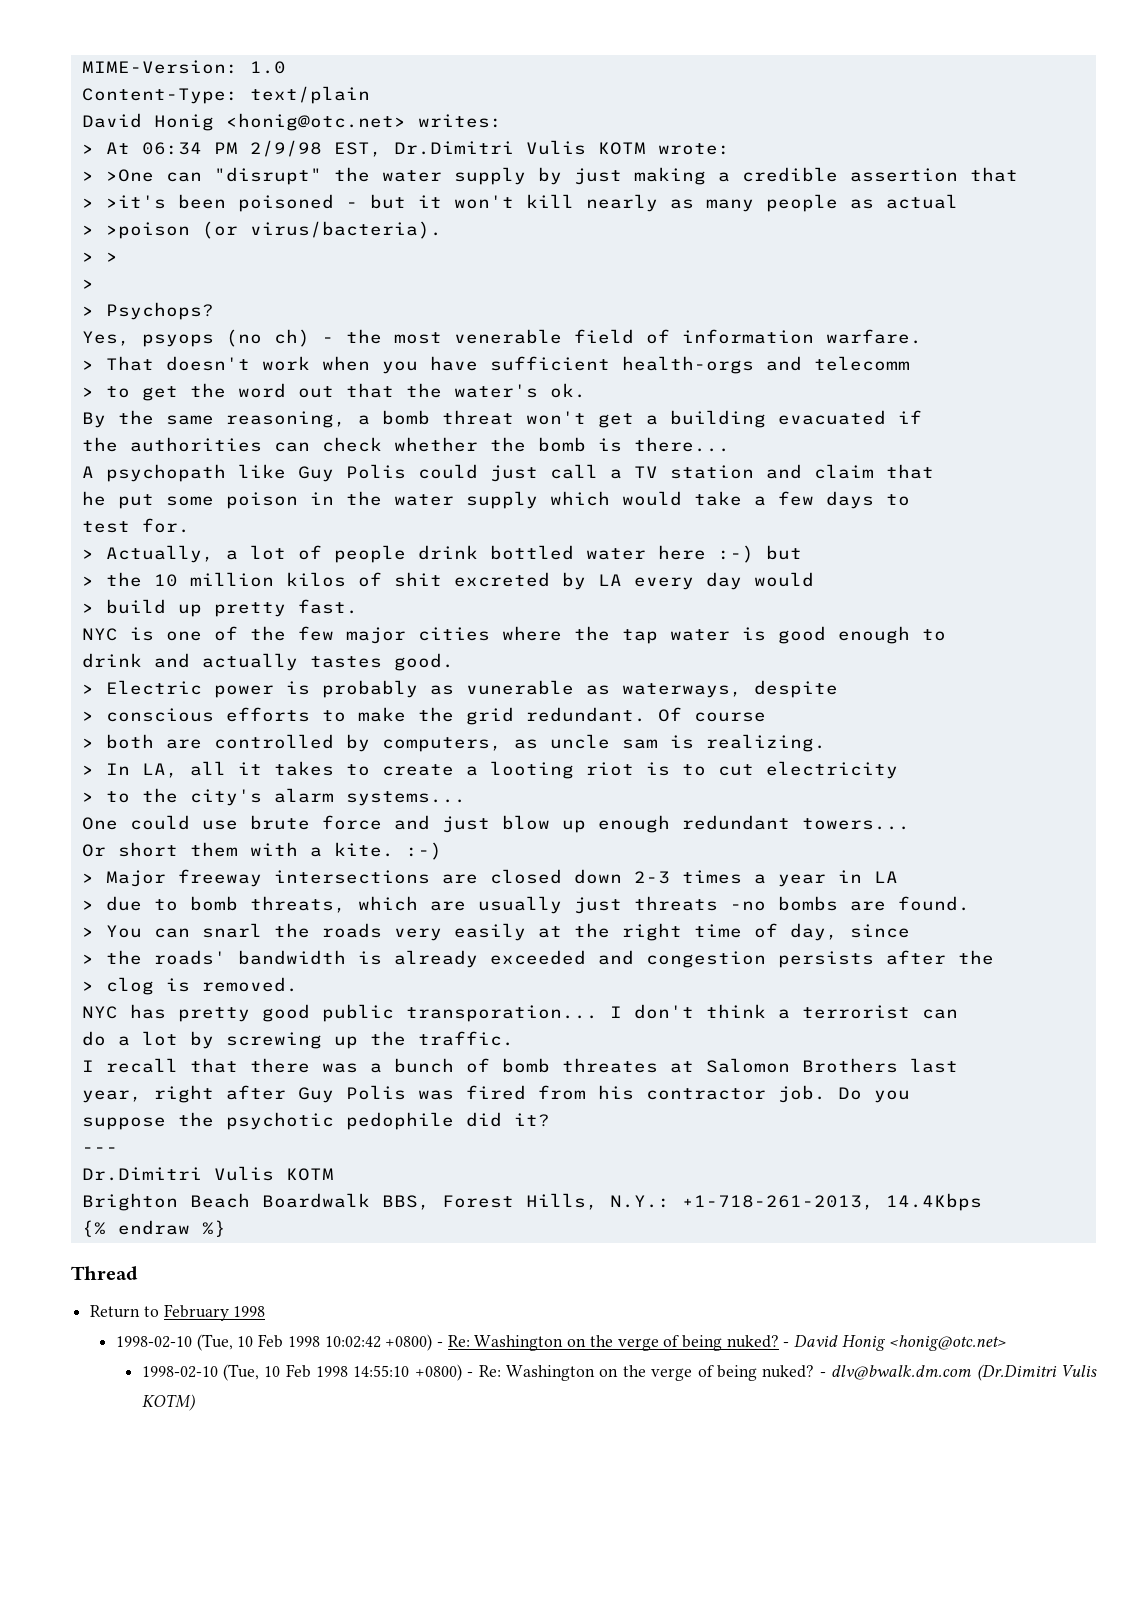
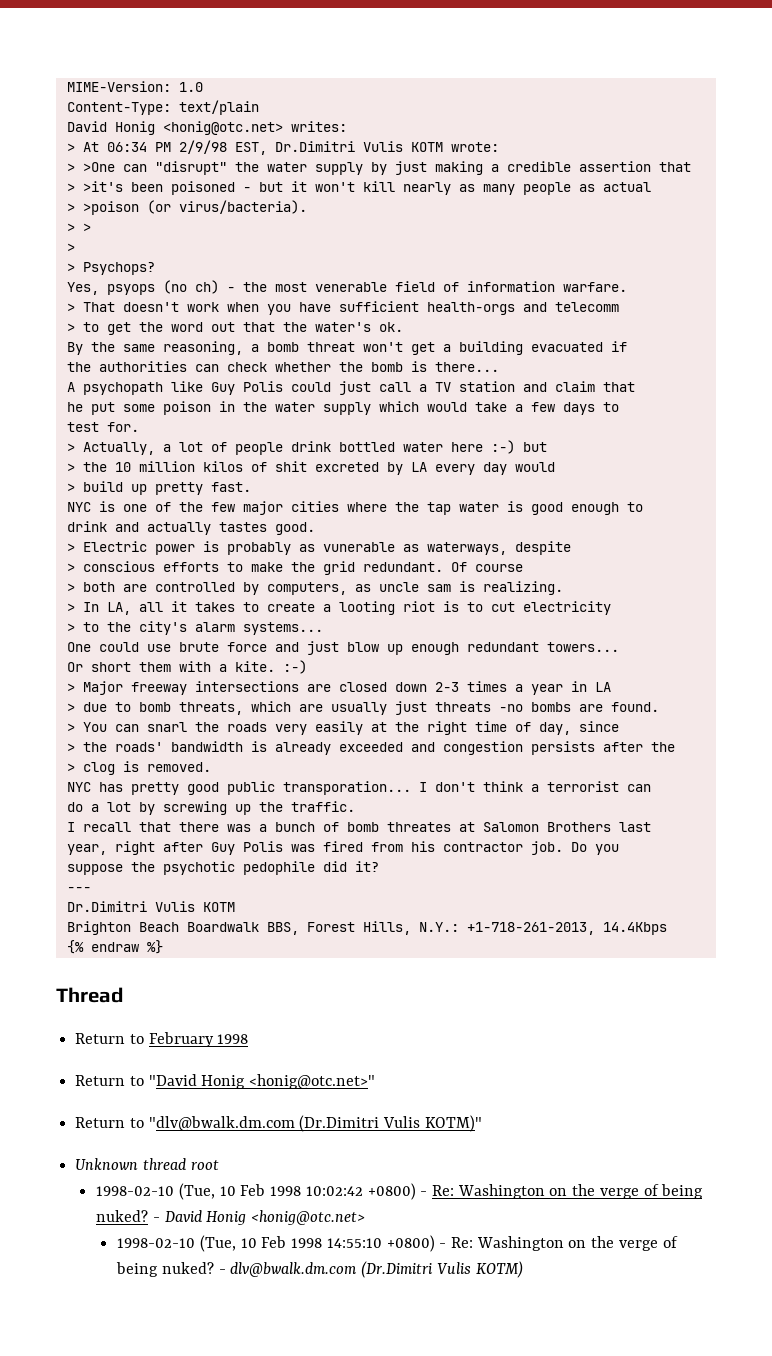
(266, 1311) none -> [75,1074,376,1089] [75,1115,482,1132] [75,1158,219,1170] // Return to "David Honig <honig@otc.net>" // Return to "dlv@bwalk.dm.com (Dr.Dimitri Vulis KOTM)" // Unknown thread root

